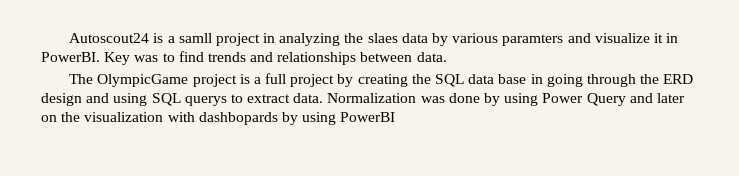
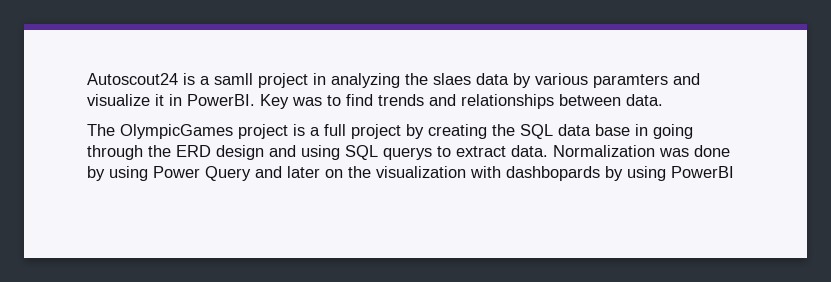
[97,74,189,87] OlympicGame -> [120,124,233,139] OlympicGames

